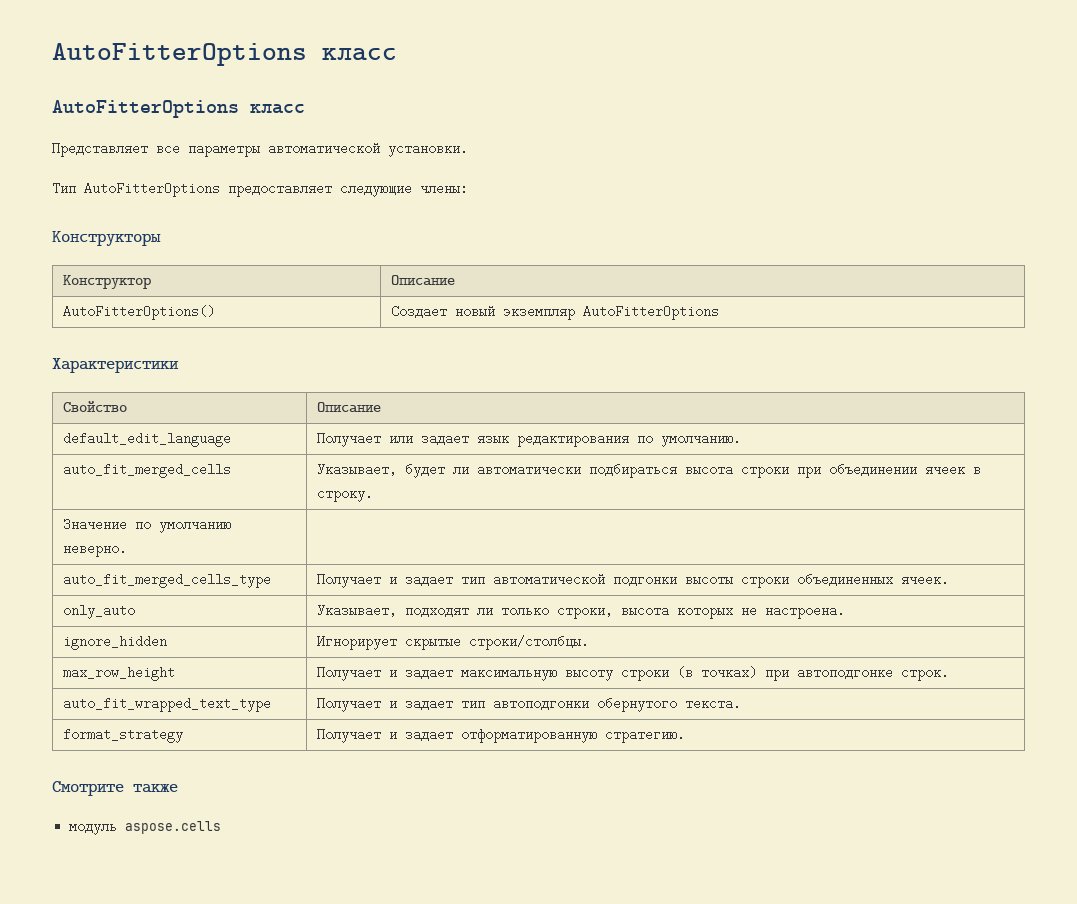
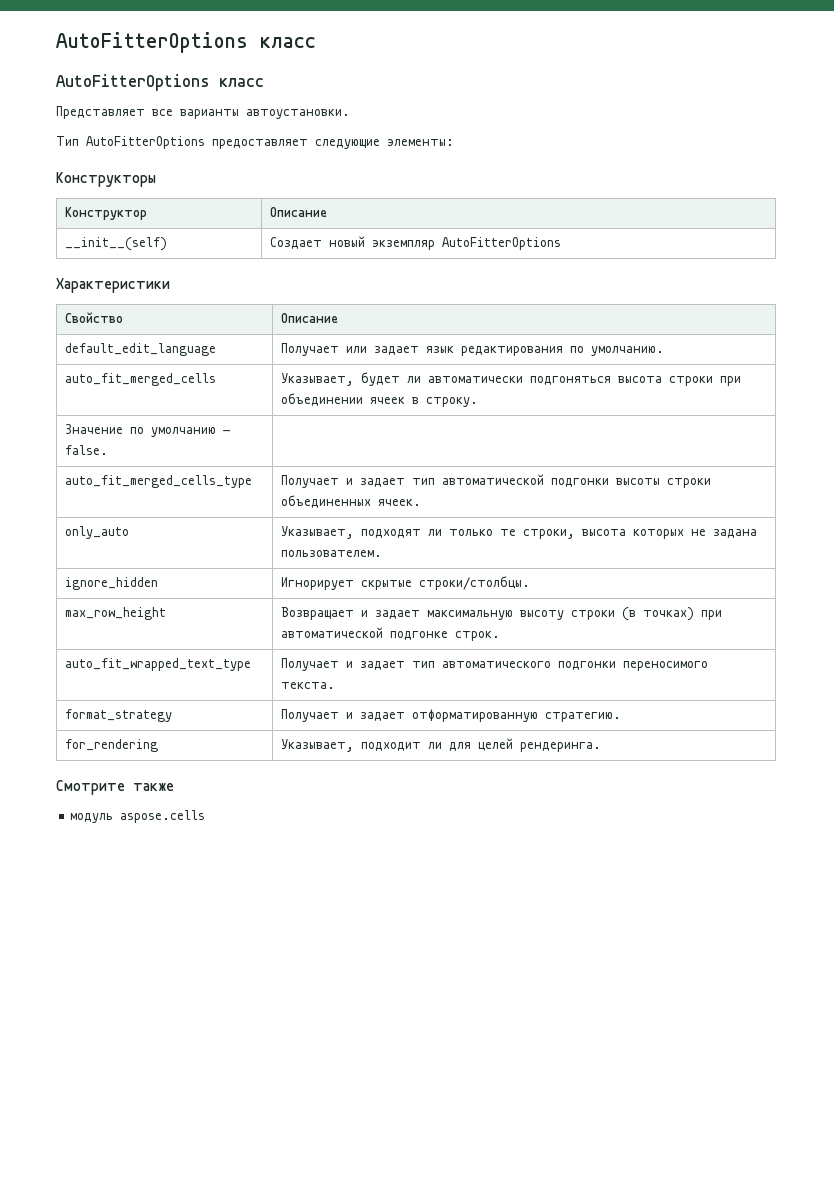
[188,140,468,157] параметры автоматической установки. -> [180,109,350,119] варианты автоустановки.
[420,180,468,196] члены: -> [387,139,454,147] элементы:
[62,305,215,320] AutoFitterOptions() -> [64,237,167,251] __init__(self)
[588,461,677,478] подбираться -> [529,376,611,385] подгоняться
[62,540,127,557] неверно. -> [222,430,230,434] [64,445,108,455] — false.
(549, 610) none -> [499,529,516,536] те
[764,602,845,619] настроена. -> [712,529,757,538] [280,550,382,558] задана пользователем.
[316,664,381,681] Получает -> [280,607,354,620] Возвращает
[796,664,893,680] автоподгонке -> [280,627,448,640] автоматической подгонке
[492,695,677,712] автоподгонки обернутого -> [441,661,708,671] автоматического подгонки переносимого
(685, 734) none -> [64,739,158,752] [280,738,601,752] // for_rendering | Указывает, подходит ли для целей рендеринга.

